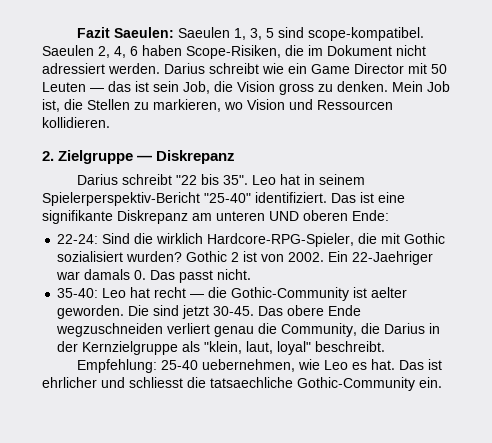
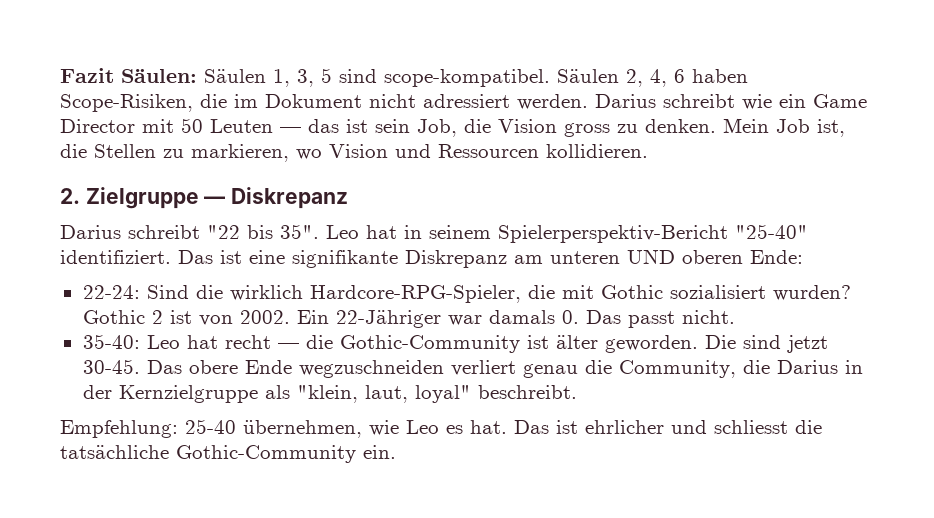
[114,27,231,38] Saeulen: Saeulen -> [121,69,266,83] Säulen: Säulen
[42,45,94,56] Saeulen -> [557,69,619,83] Säulen
[352,251,434,265] 22-Jaehriger -> [335,310,441,328] 22-Jähriger
[371,287,408,298] aelter -> [555,335,598,349] älter
[202,359,296,372] uebernehmen, -> [243,420,362,438] übernehmen,
[210,377,293,388] tatsaechliche -> [60,445,169,459] tatsächliche

